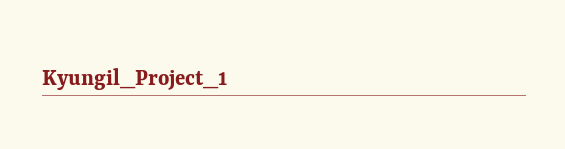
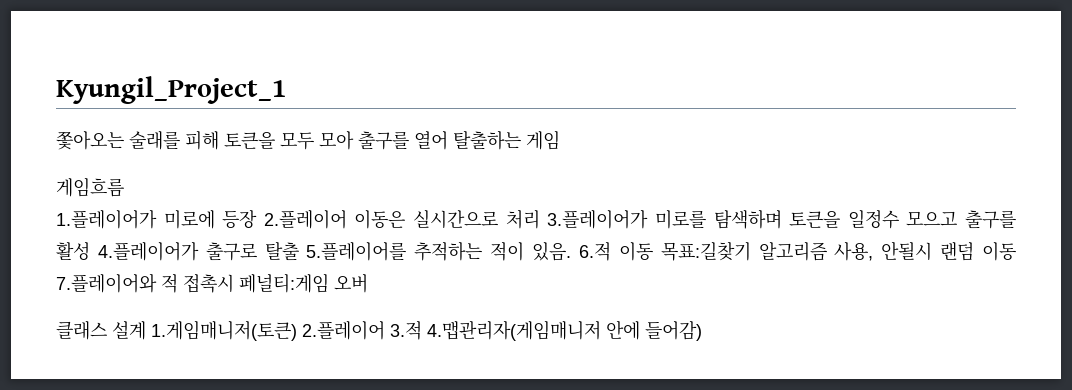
(227, 79) none -> [56,130,560,150] [56,178,124,197] [56,209,1017,229] [56,241,1017,261] [56,273,368,293] [56,320,702,341] // 쫓아오는 술래를 피해 토큰을 모두 모아 출구를 열어 탈출하는 게임 // 게임흐름 // 1.플레이어가 미로에 등장 2.플레이어 이동은 실시간으로 처리 3.플레이어가 미로를 탐색하며 토큰을 일정수 모으고 출구를 활성 4.플레이어가 출구로 탈출 5.플레이어를 추적하는 적이 있음. 6.적 이동 목표:길찾기 알고리즘 사용, 안될시 랜덤 이동 7.플레이어와 적 접촉시 페널티:게임 오버 // 클래스 설계 1.게임매니저(토큰) 2.플레이어 3.적 4.맵관리자(게임매니저 안에 들어감)

